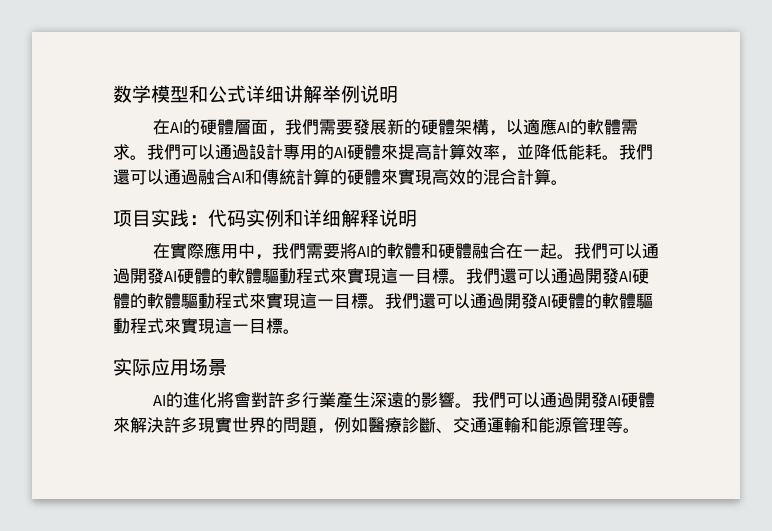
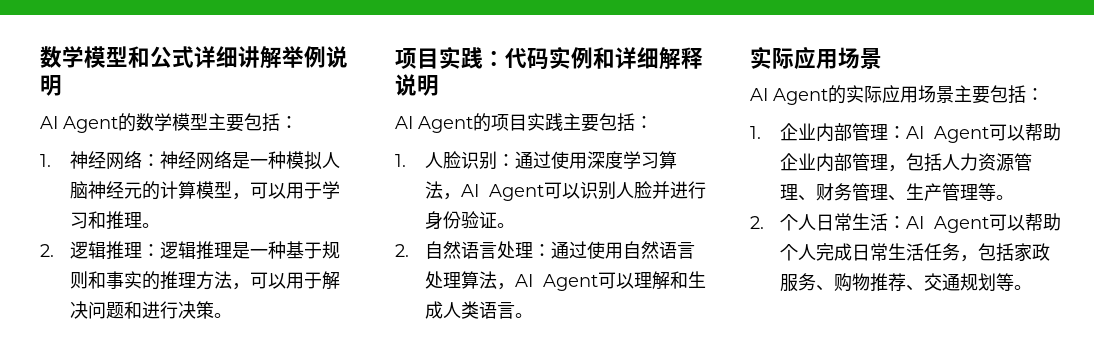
[152,119,638,136] [113,144,653,161] [113,169,551,185] 在AI的硬體層面，我們需要發展新的硬體架構，以適應AI的軟體需求。我們可以通過設計專用的AI硬體來提高計算效率，並降低能耗。我們還可以通過融合AI和傳統計算的硬體來實現高效的混合計算 -> [40,113,298,133] [40,151,341,170] [70,181,341,200] [70,211,161,230] [40,241,341,260] [70,271,341,290] [70,301,215,319] AI Agent的数学模型主要包括： // 1.神经网络：神经网络是一种模拟人脑神经元的计算模型，可以用于学习和推理。 // 2.逻辑推理：逻辑推理是一种基于规则和事实的推理方法，可以用于解决问题和进行决策
[152,243,659,260] [113,267,649,284] [113,292,653,309] [113,317,283,334] 在實際應用中，我們需要將AI的軟體和硬體融合在一起。我們可以通過開發AI硬體的軟體驅動程式來實現這一目標。我們還可以通過開發AI硬體的軟體驅動程式來實現這一目標。我們還可以通過開發AI硬體的軟體驅動程式來實現這一目標 -> [395,113,653,133] [395,151,678,170] [425,181,706,201] [425,211,516,230] [395,241,696,259] [425,271,706,291] [425,301,516,319] AI Agent的项目实践主要包括： // 1.人脸识别：通过使用深度学习算法，AI Agent可以识别人脸并进行身份验证。 // 2.自然语言处理：通过使用自然语言处理算法，AI Agent可以理解和生成人类语言
[165,391,655,408] [113,417,606,434] 的進化將會對許多行業產生深遠的影響。我們可以通過開發AI硬體來解決許多現實世界的問題，例如醫療診斷、交通運輸和能源管理 -> [773,85,1044,105] [750,123,1061,143] [780,153,1033,172] [780,183,1015,201] [750,213,1061,233] [780,243,1051,262] [780,273,997,292] Agent的实际应用场景主要包括： // 1.企业内部管理：AI Agent可以帮助企业内部管理，包括人力资源管理、财务管理、生产管理等。 // 2.个人日常生活：AI Agent可以帮助个人完成日常生活任务，包括家政服务、购物推荐、交通规划

